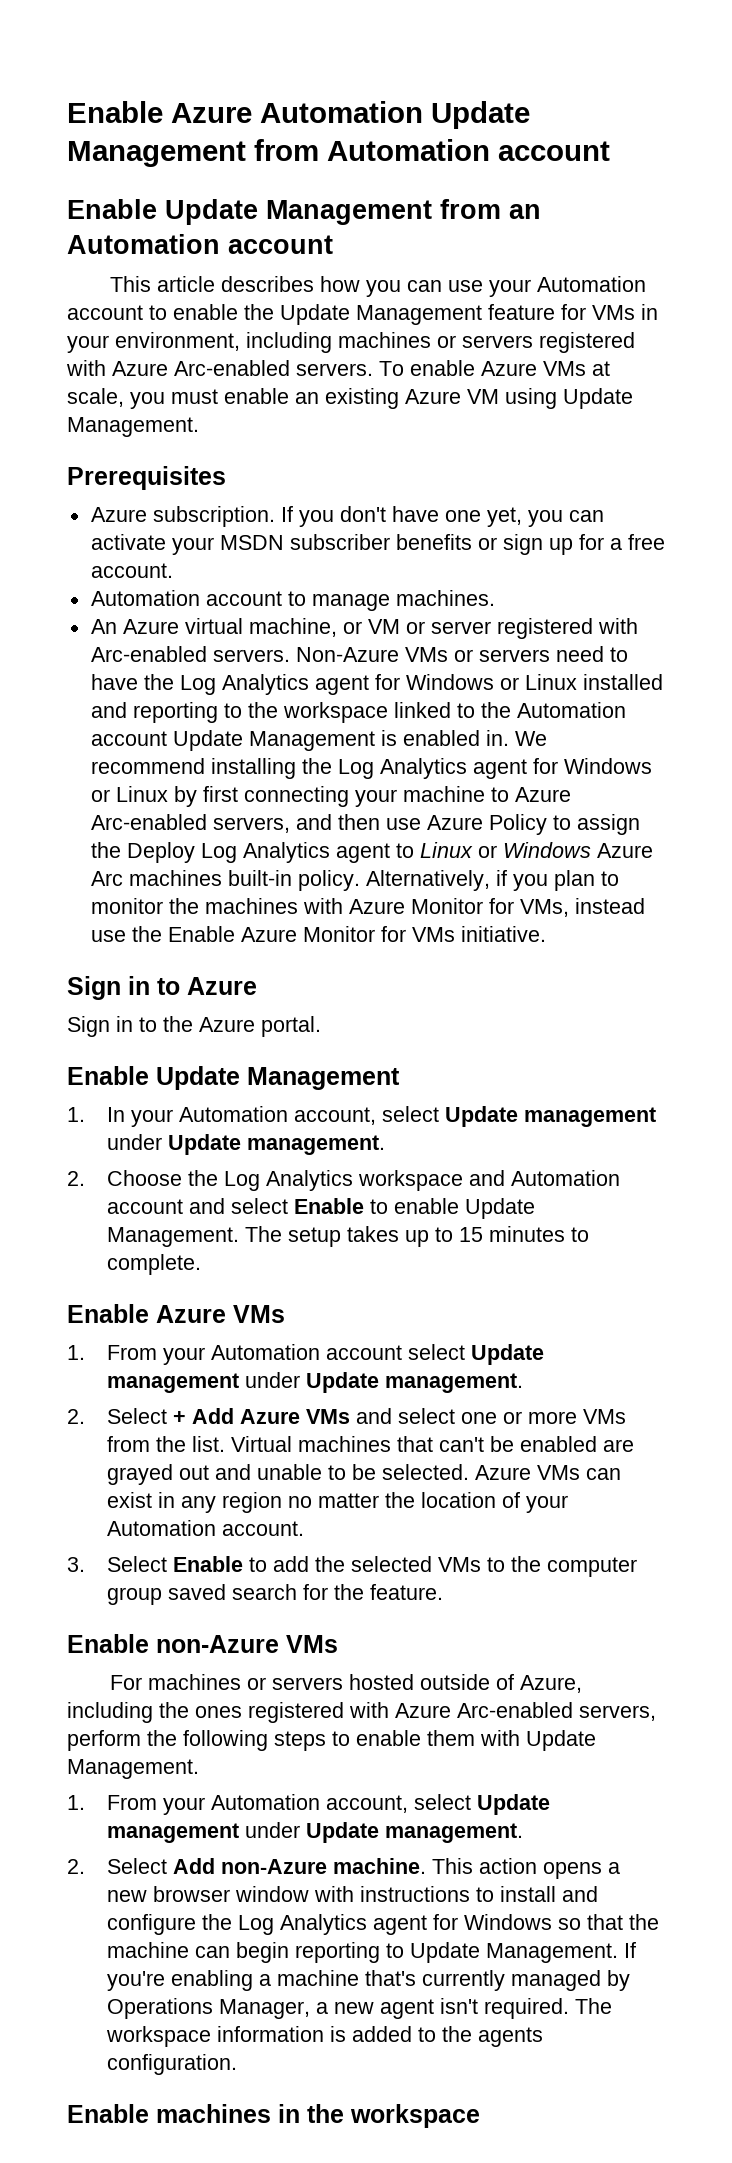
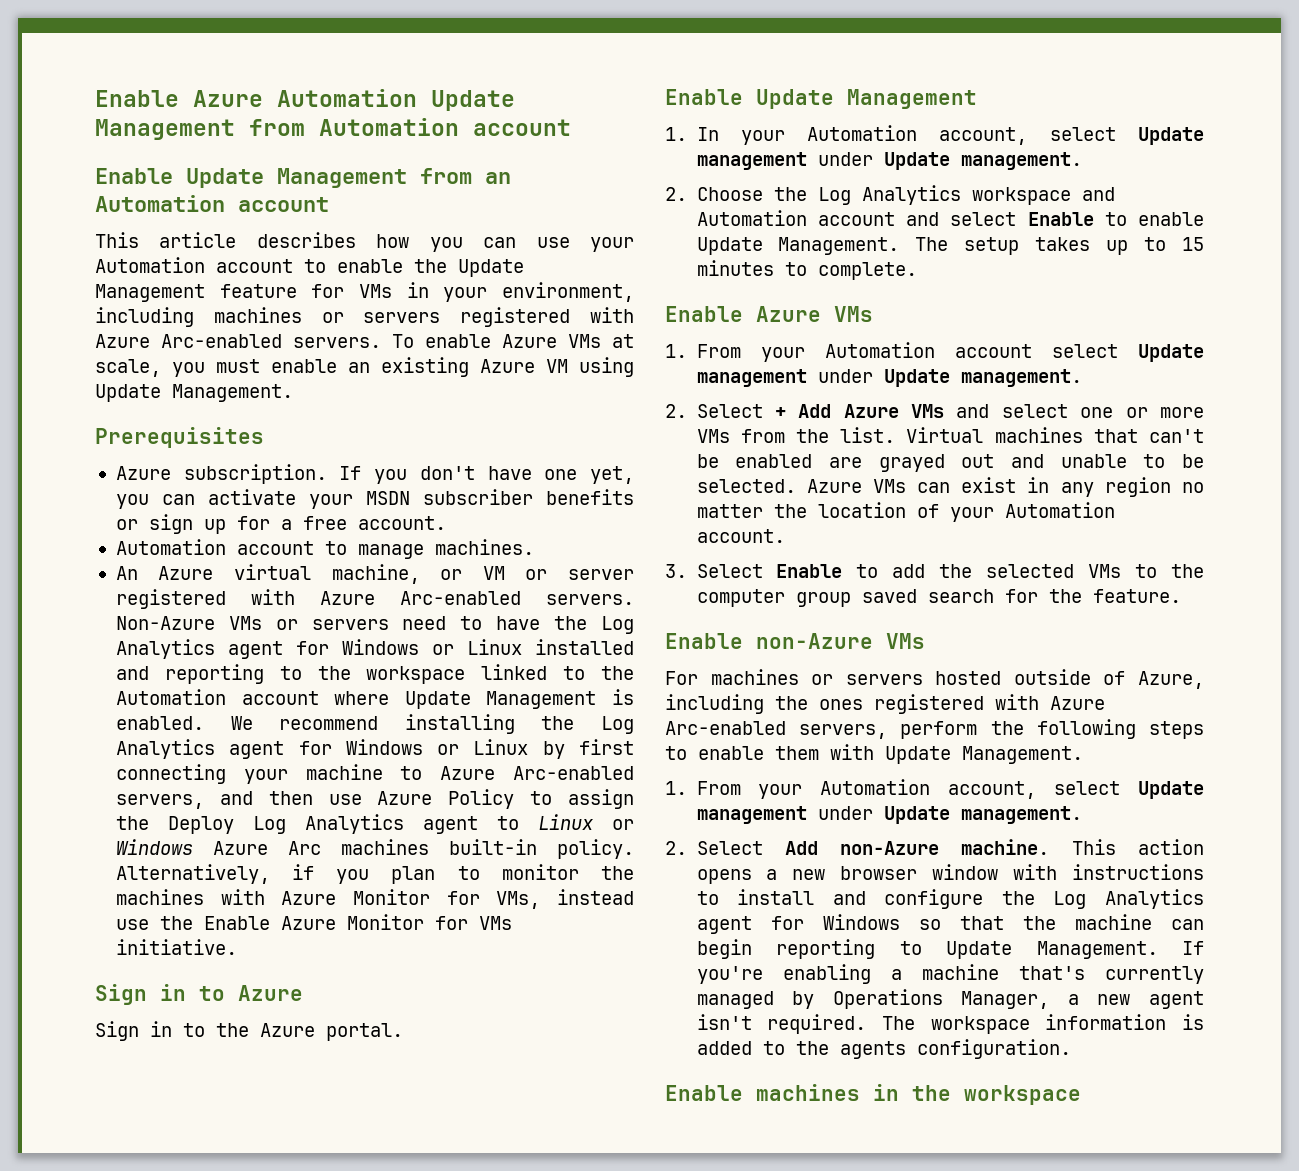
(638, 626) none -> [319,591,375,605] Azure
(167, 738) none -> [334,691,390,705] where
[402,730,509,746] enabled in. -> [115,716,204,730] enabled.

